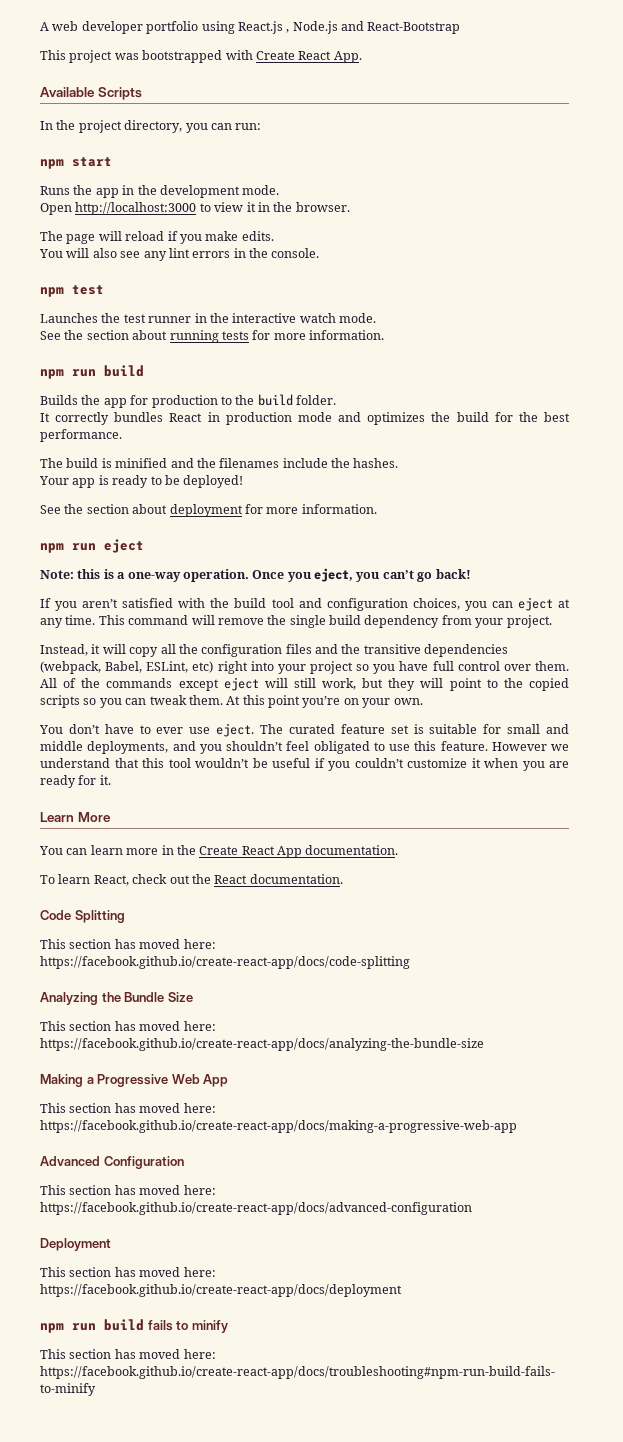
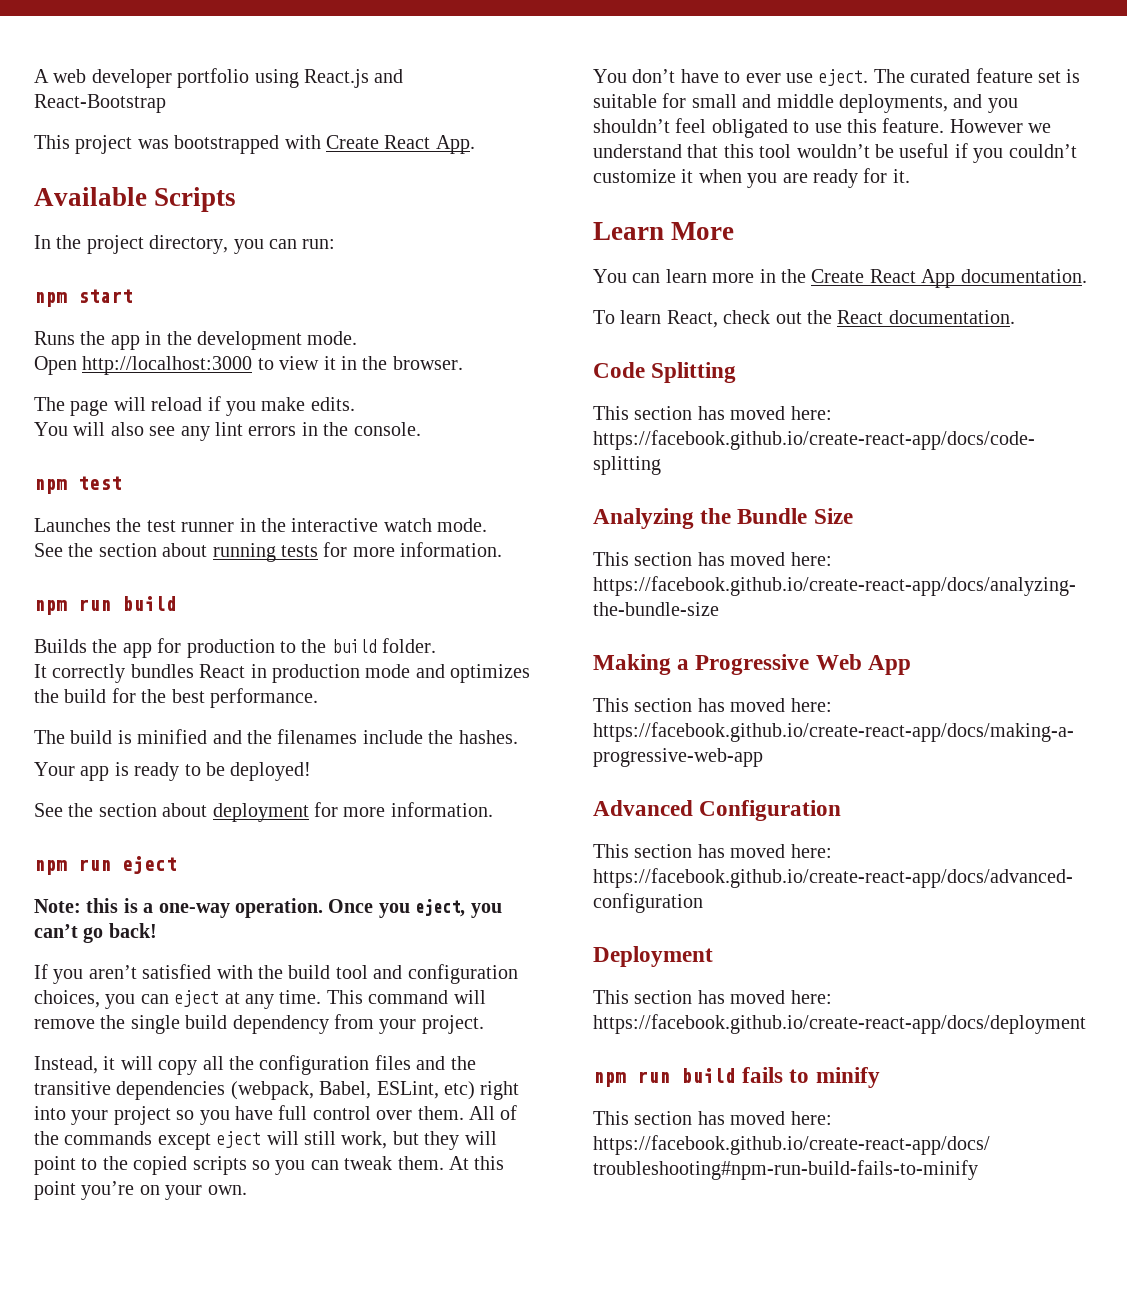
[286,21,338,34] , Node.js -> (369, 78) none

